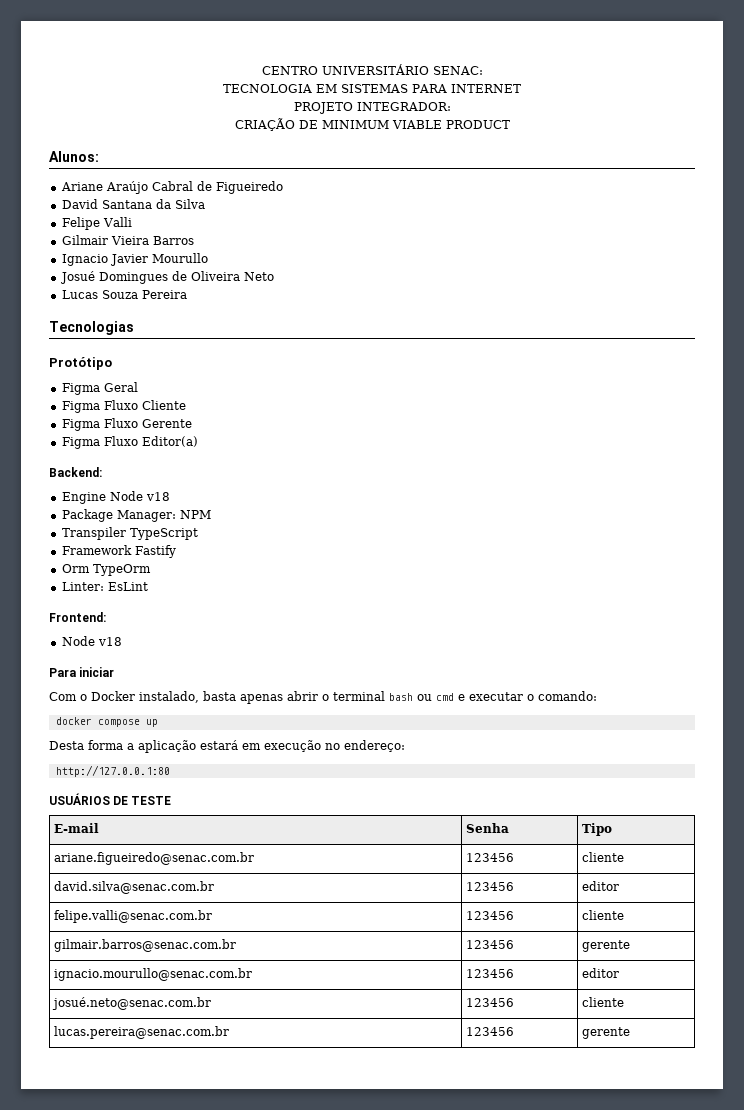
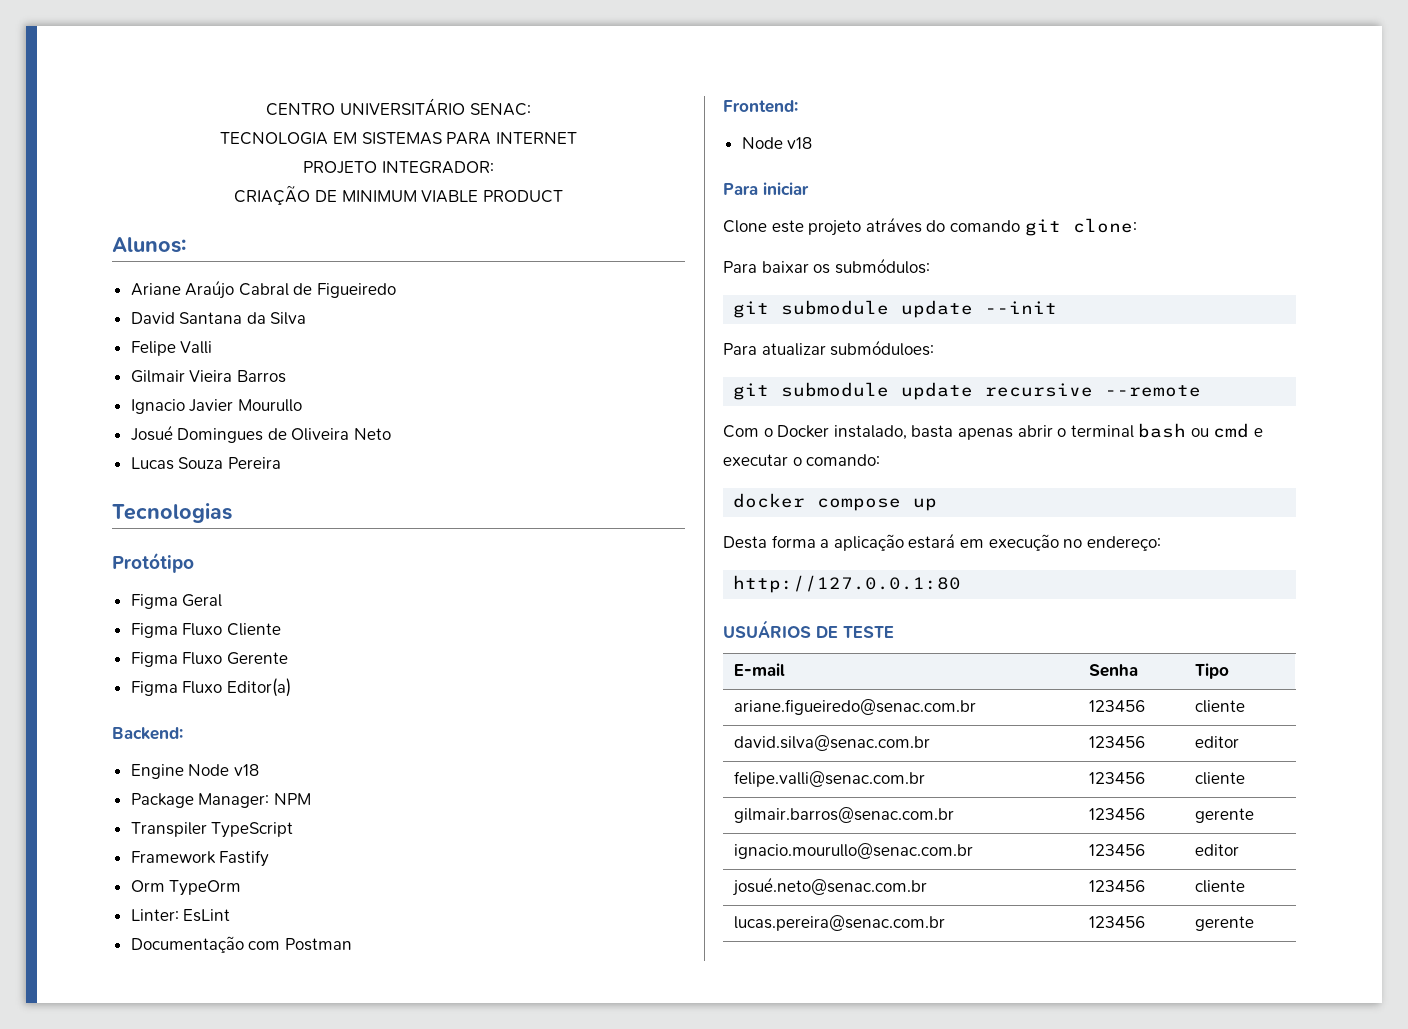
(148, 586) none -> [130,936,352,953] // Documentação com Postman
(115, 672) none -> [723,217,1137,236] [723,258,930,274] [733,300,1058,318] [723,340,935,356] [733,382,1202,400] // Clone este projeto atráves do comando git clone: // Para baixar os submódulos: // git submodule update --init // Para atualizar submóduloes: // git submodule update recursive --remote

